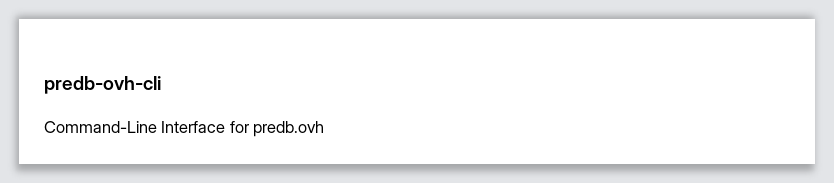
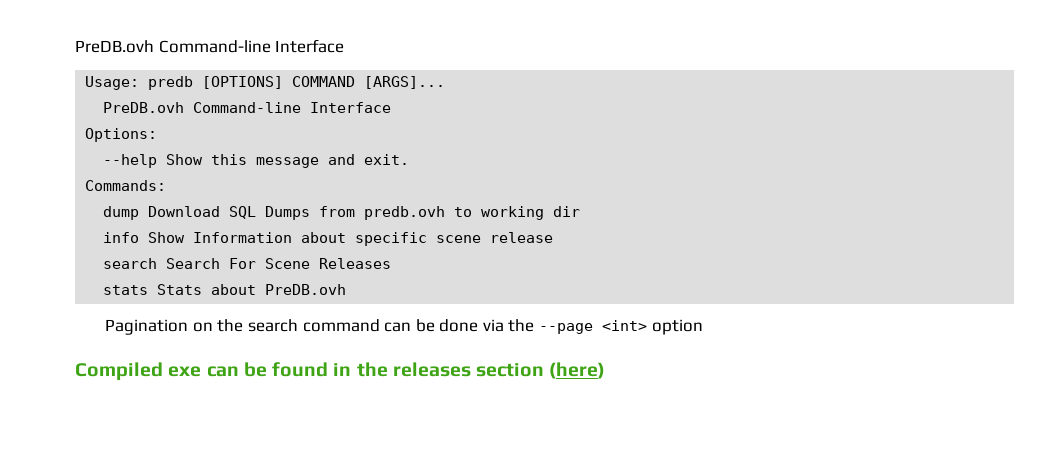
[44,76,161,94] [44,121,325,137] predb-ovh-cli // Command-Line Interface for predb.ovh -> [75,39,345,53] [85,76,446,90] [103,102,392,113] [85,128,158,142] [103,154,410,168] [85,180,167,191] [103,206,581,220] [103,232,554,246] [103,258,392,269] [103,284,347,295] [105,319,703,335] [75,362,606,381] PreDB.ovh Command-line Interface // Usage: predb [OPTIONS] COMMAND [ARGS]... // PreDB.ovh Command-line Interface // Options: // --help Show this message and exit. // Commands: // dump Download SQL Dumps from predb.ovh to working dir // info Show Information about specific scene release // search Search For Scene Releases // stats Stats about PreDB.ovh // Pagination on the search command can be done via the --page <int> option // Compiled exe can be found in the releases section (here)

